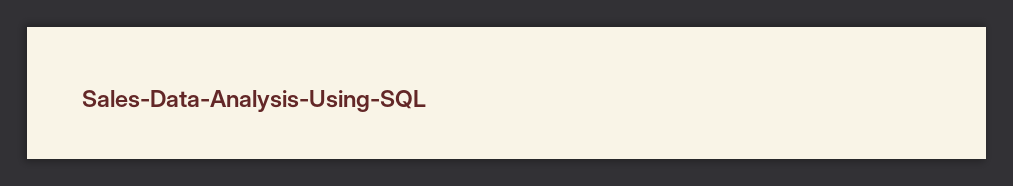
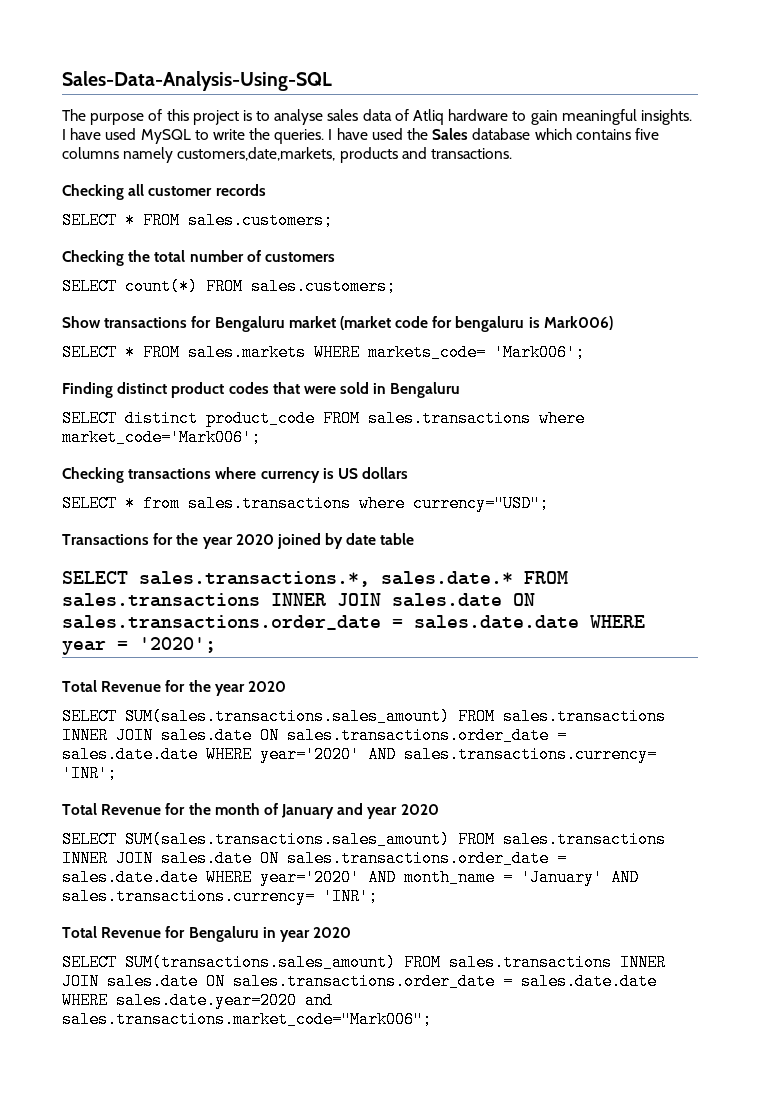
(426, 101) none -> [62,109,692,125] [62,128,659,144] [62,147,512,163] [62,184,266,200] [62,212,333,229] [62,250,335,266] [62,278,396,295] [62,316,613,332] [62,344,585,361] [62,382,461,398] [62,410,585,427] [62,429,261,446] [62,467,409,483] [62,495,549,512] [62,533,415,549] [62,571,568,587] [62,593,535,607] [62,615,645,630] [62,637,216,655] [62,680,286,696] [62,708,666,725] [62,727,567,744] [62,746,657,763] [62,765,117,782] [62,803,439,819] [62,831,666,848] [62,850,567,867] [62,869,639,886] [62,888,378,905] [62,926,352,942] [62,954,666,971] [62,973,657,990] [62,992,333,1009] [62,1011,432,1028] // The purpose of this project is to analyse sales data of Atliq hardware to gain meaningful insights. I have used MySQL to write the queries. I have used the Sales database which contains five columns namely customers,date,markets, products and transactions. // Checking all customer records // SELECT * FROM sales.customers; // Checking the total number of customers // SELECT count(*) FROM sales.customers; // Show transactions for Bengaluru market (market code for bengaluru is Mark006) // SELECT * FROM sales.markets WHERE markets_code= 'Mark006'; // Finding distinct product codes that were sold in Bengaluru // SELECT distinct product_code FROM sales.transactions where market_code='Mark006'; // Checking transactions where currency is US dollars // SELECT * from sales.transactions where currency="USD"; // Transactions for the year 2020 joined by date table // SELECT sales.transactions.*, sales.date.* FROM sales.transactions INNER JOIN sales.date ON sales.transactions.order_date = sales.date.date WHERE year = '2020'; // Total Revenue for the year 2020 // SELECT SUM(sales.transactions.sales_amount) FROM sales.transactions INNER JOIN sales.date ON sales.transactions.order_date = sales.date.date WHERE year='2020' AND sales.transactions.currency= 'INR'; // Total Revenue for the month of January and year 2020 // SELECT SUM(sales.transactions.sales_amount) FROM sales.transactions INNER JOIN sales.date ON sales.transactions.order_date = sales.date.date WHERE year='2020' AND month_name = 'January' AND sales.transactions.currency= 'INR'; // Total Revenue for Bengaluru in year 2020 // SELECT SUM(transactions.sales_amount) FROM sales.transactions INNER JOIN sales.date ON sales.transactions.order_date = sales.date.date WHERE sales.date.year=2020 and sales.transactions.market_code="Mark006";

